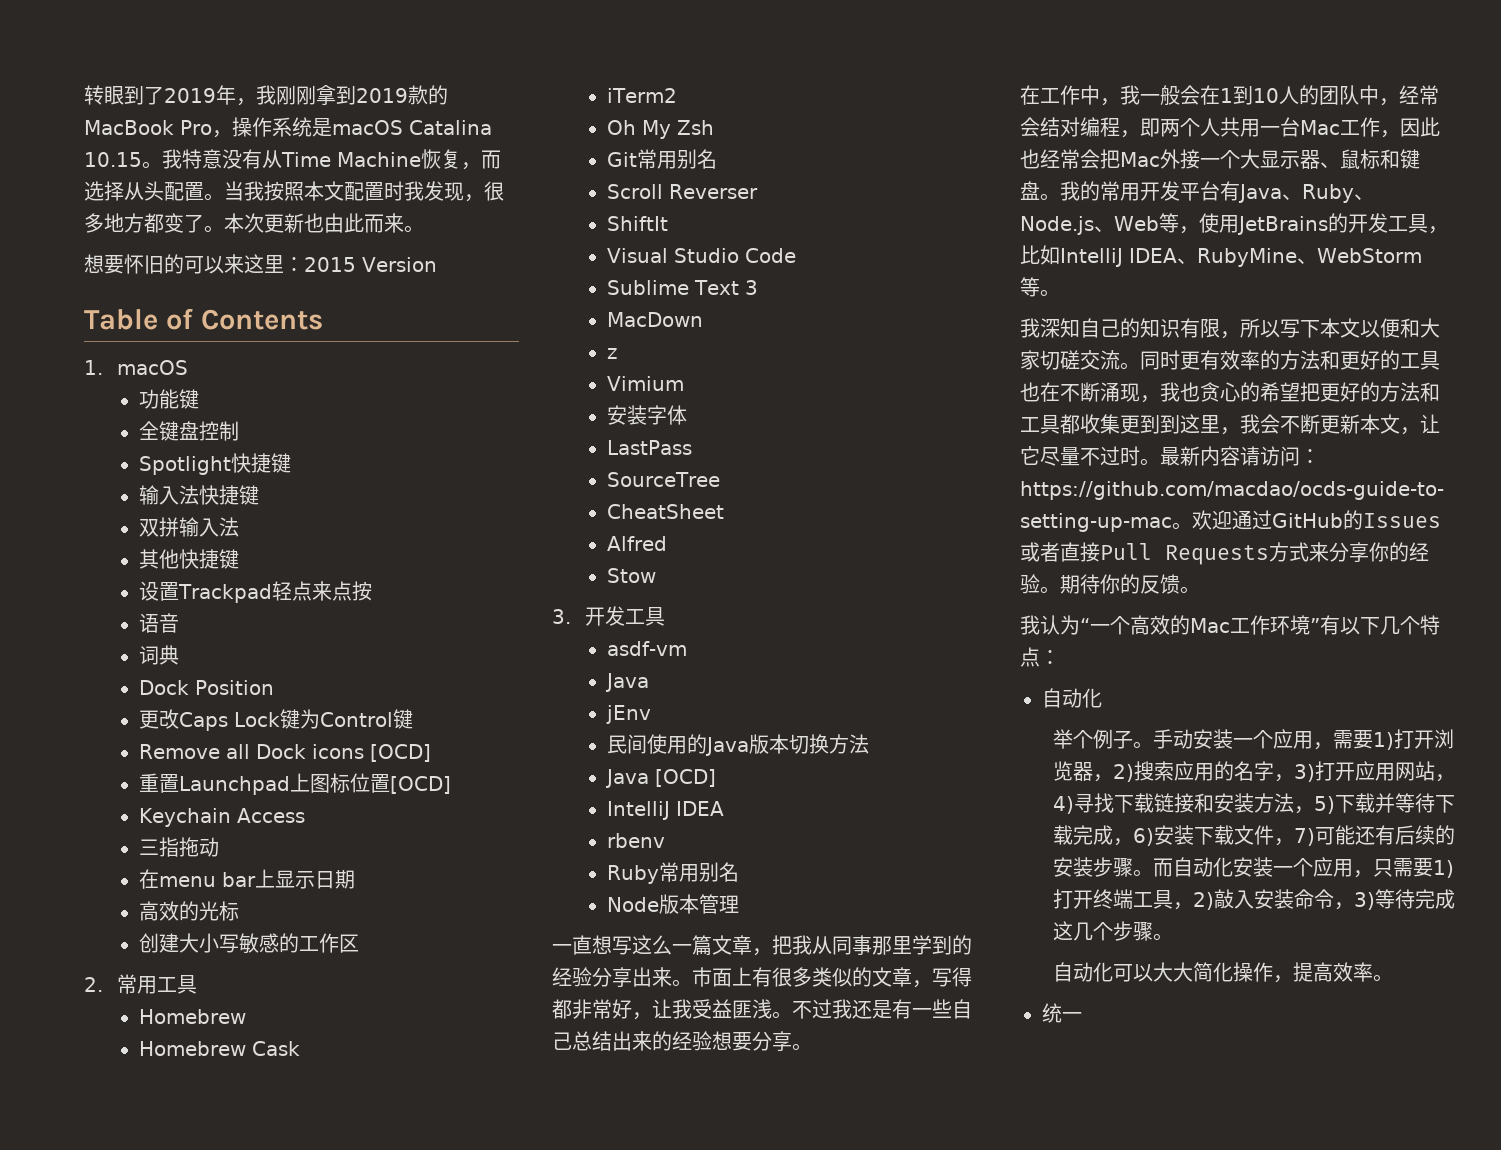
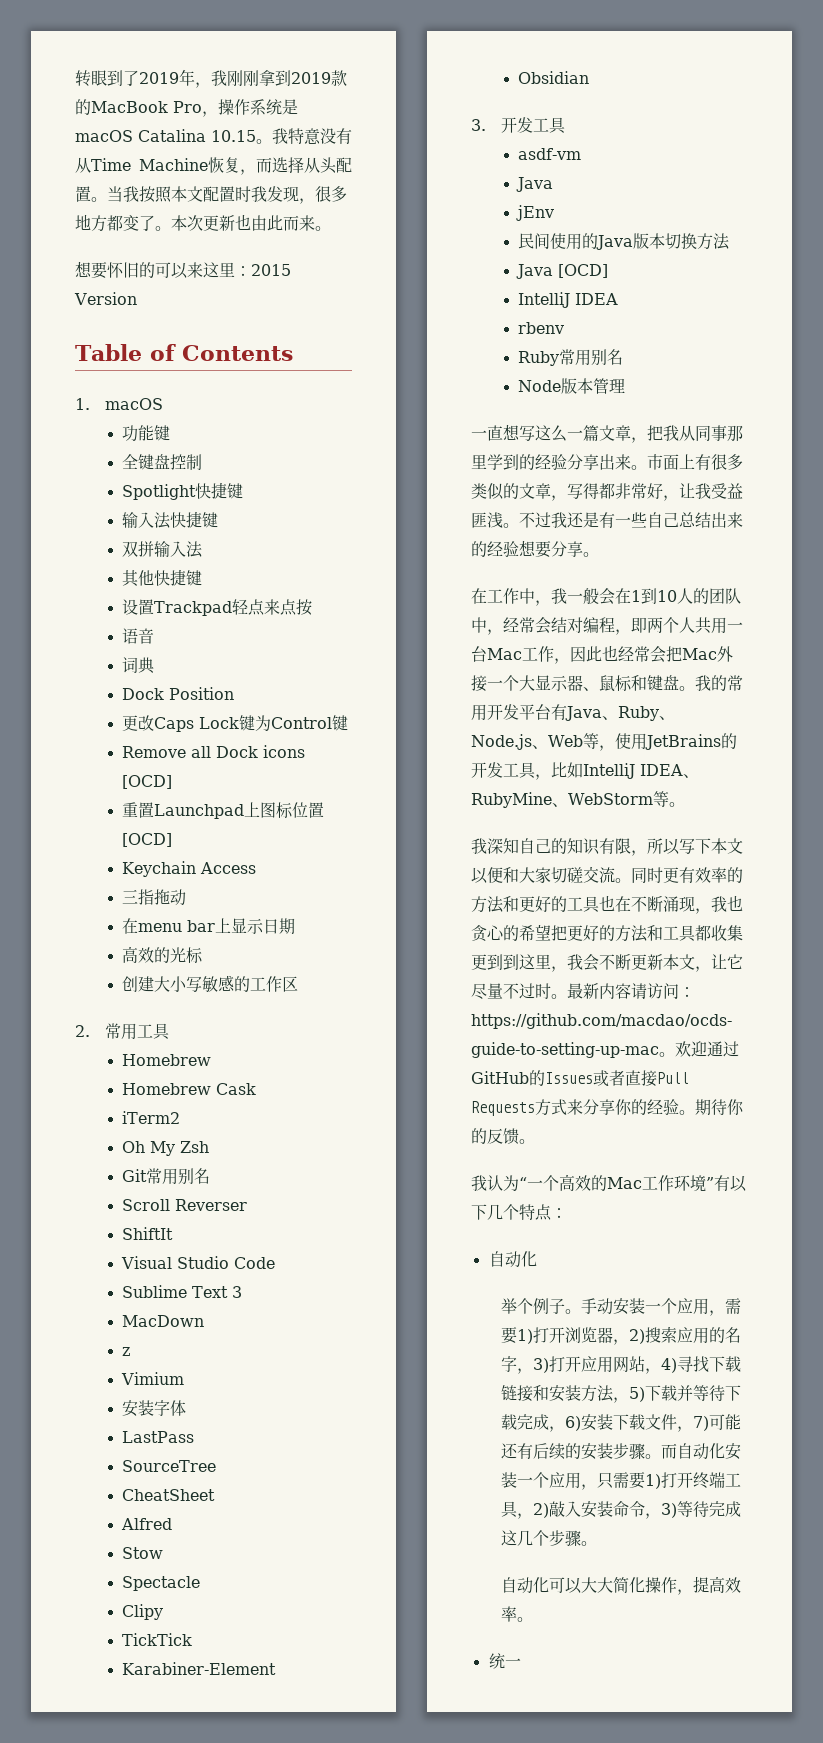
(656, 575) none -> [122,1576,201,1591] [122,1604,164,1620] [122,1633,193,1646] [122,1662,277,1675] [518,71,590,84] // Spectacle // Clipy // TickTick // Karabiner-Element // Obsidian

